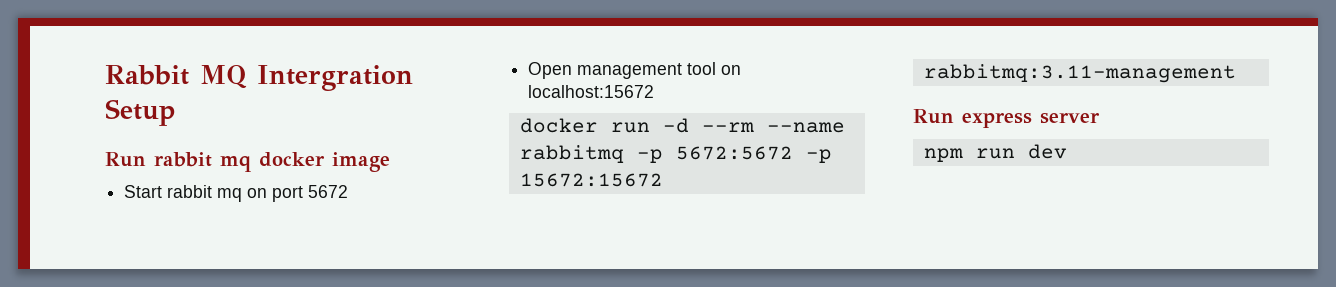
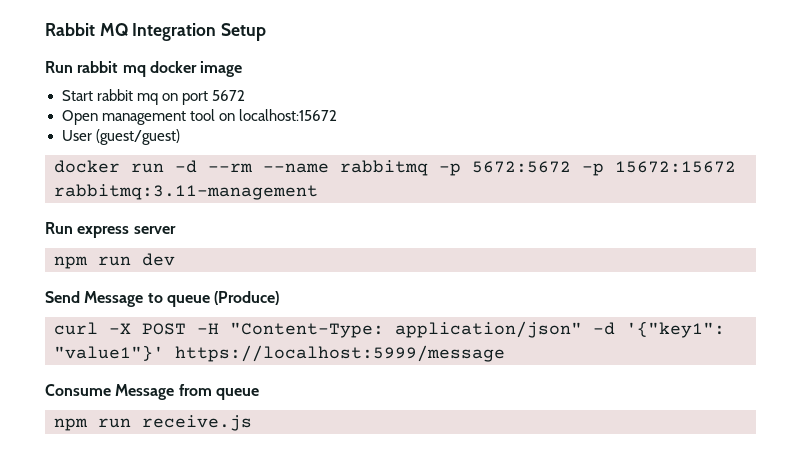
[257,65,413,91] Intergration -> [132,23,217,41] Integration
(655, 91) none -> [61,129,180,145] // User (guest/guest)
(1067, 151) none -> [45,291,280,307] [54,321,725,338] [54,345,505,362] [45,384,259,400] [54,415,252,431] // Send Message to queue (Produce) // curl -X POST -H "Content-Type: application/json" -d '{"key1": "value1"}' https://localhost:5999/message // Consume Message from queue // npm run receive.js

